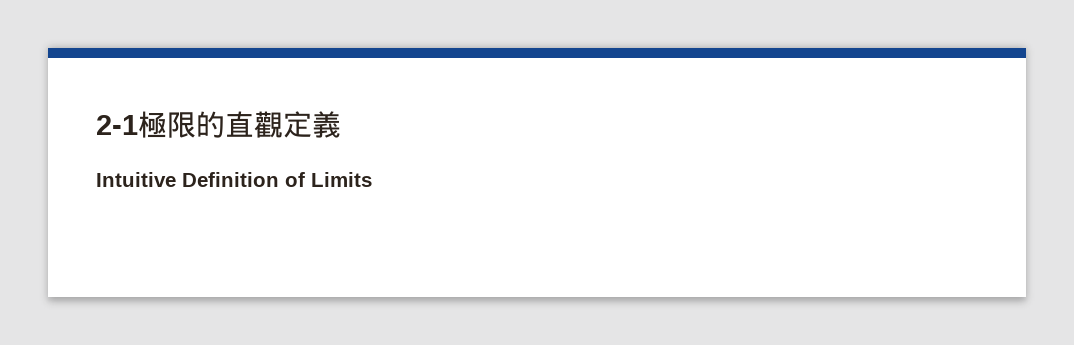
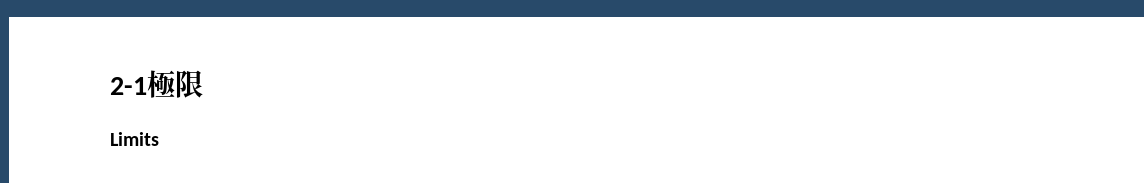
[196,111,341,138] [96,172,305,187] 的直觀定義 // Intuitive Definition of -> (203, 84) //

